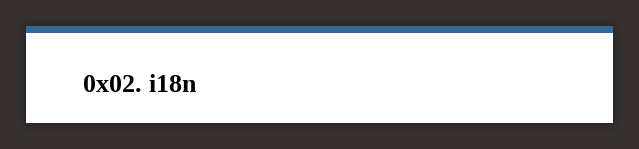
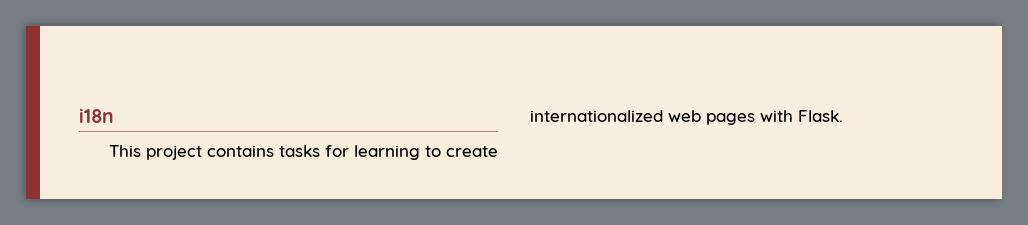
[83,75,142,92] 0x02. -> (79, 115) none
(198, 83) none -> [108,145,498,160] [530,110,843,125] // This project contains tasks for learning to create internationalized web pages with Flask.

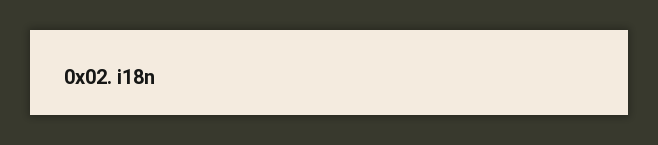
(79, 115) none -> [64,69,112,84] 0x02.
[108,145,498,160] [530,110,843,125] // This project contains tasks for learning to create internationalized web pages with Flask. -> (156, 76) none

